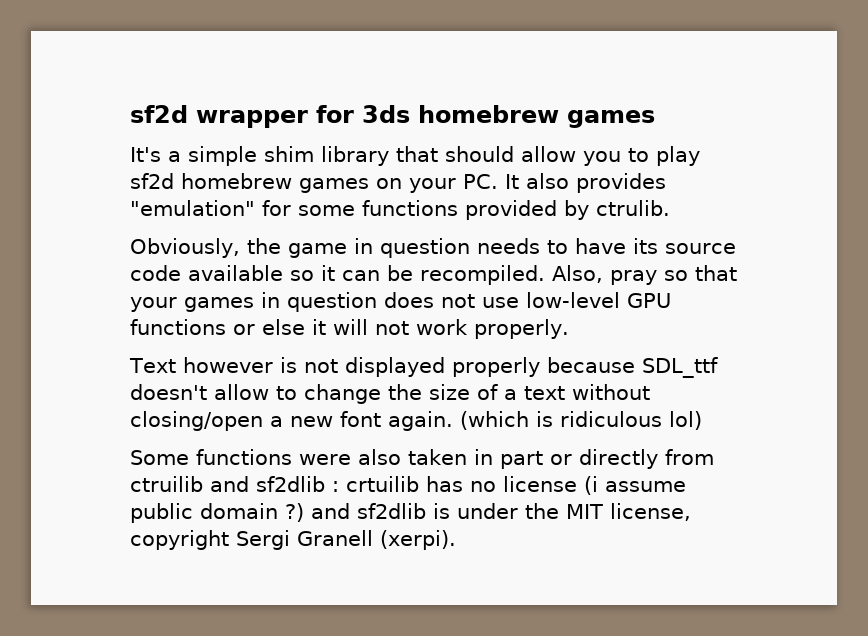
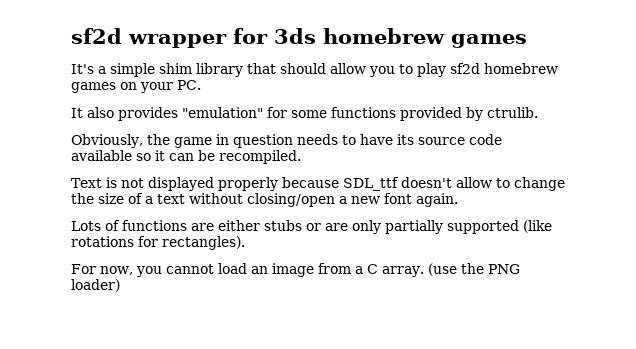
(498, 181) none -> (201, 85) //
[552,265,737,285] [130,292,671,312] [130,319,569,339] Also, pray so that your games in question does not use low-level GPU functions or else it will not work properly. -> (301, 157) none
[182,357,273,373] however -> (102, 183) none
[460,411,702,430] [130,449,714,469] [130,476,686,495] [130,503,691,523] [130,530,456,550] (which is ridiculous lol) // Some functions were also taken in part or directly from ctruilib and sf2dlib : crtuilib has no license (i assume public domain ?) and sf2dlib is under the MIT license, copyright Sergi Granell (xerpi). -> [71,220,552,234] [71,236,245,250] [71,263,520,277] [71,279,120,292] // Lots of functions are either stubs or are only partially supported (like rotations for rectangles). // For now, you cannot load an image from a C array. (use the PNG loader)

